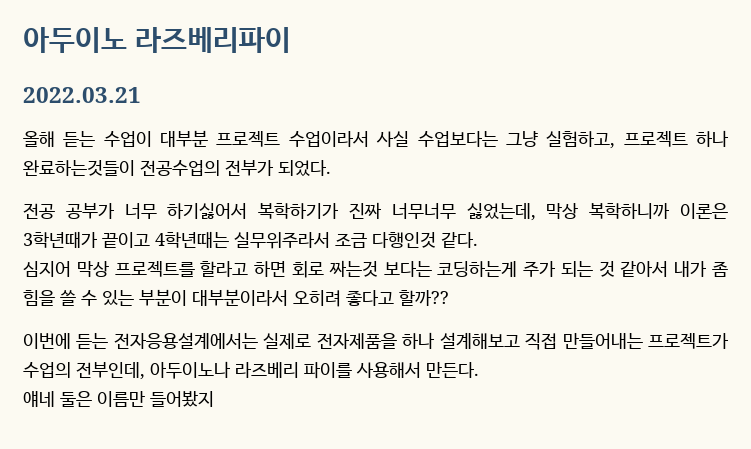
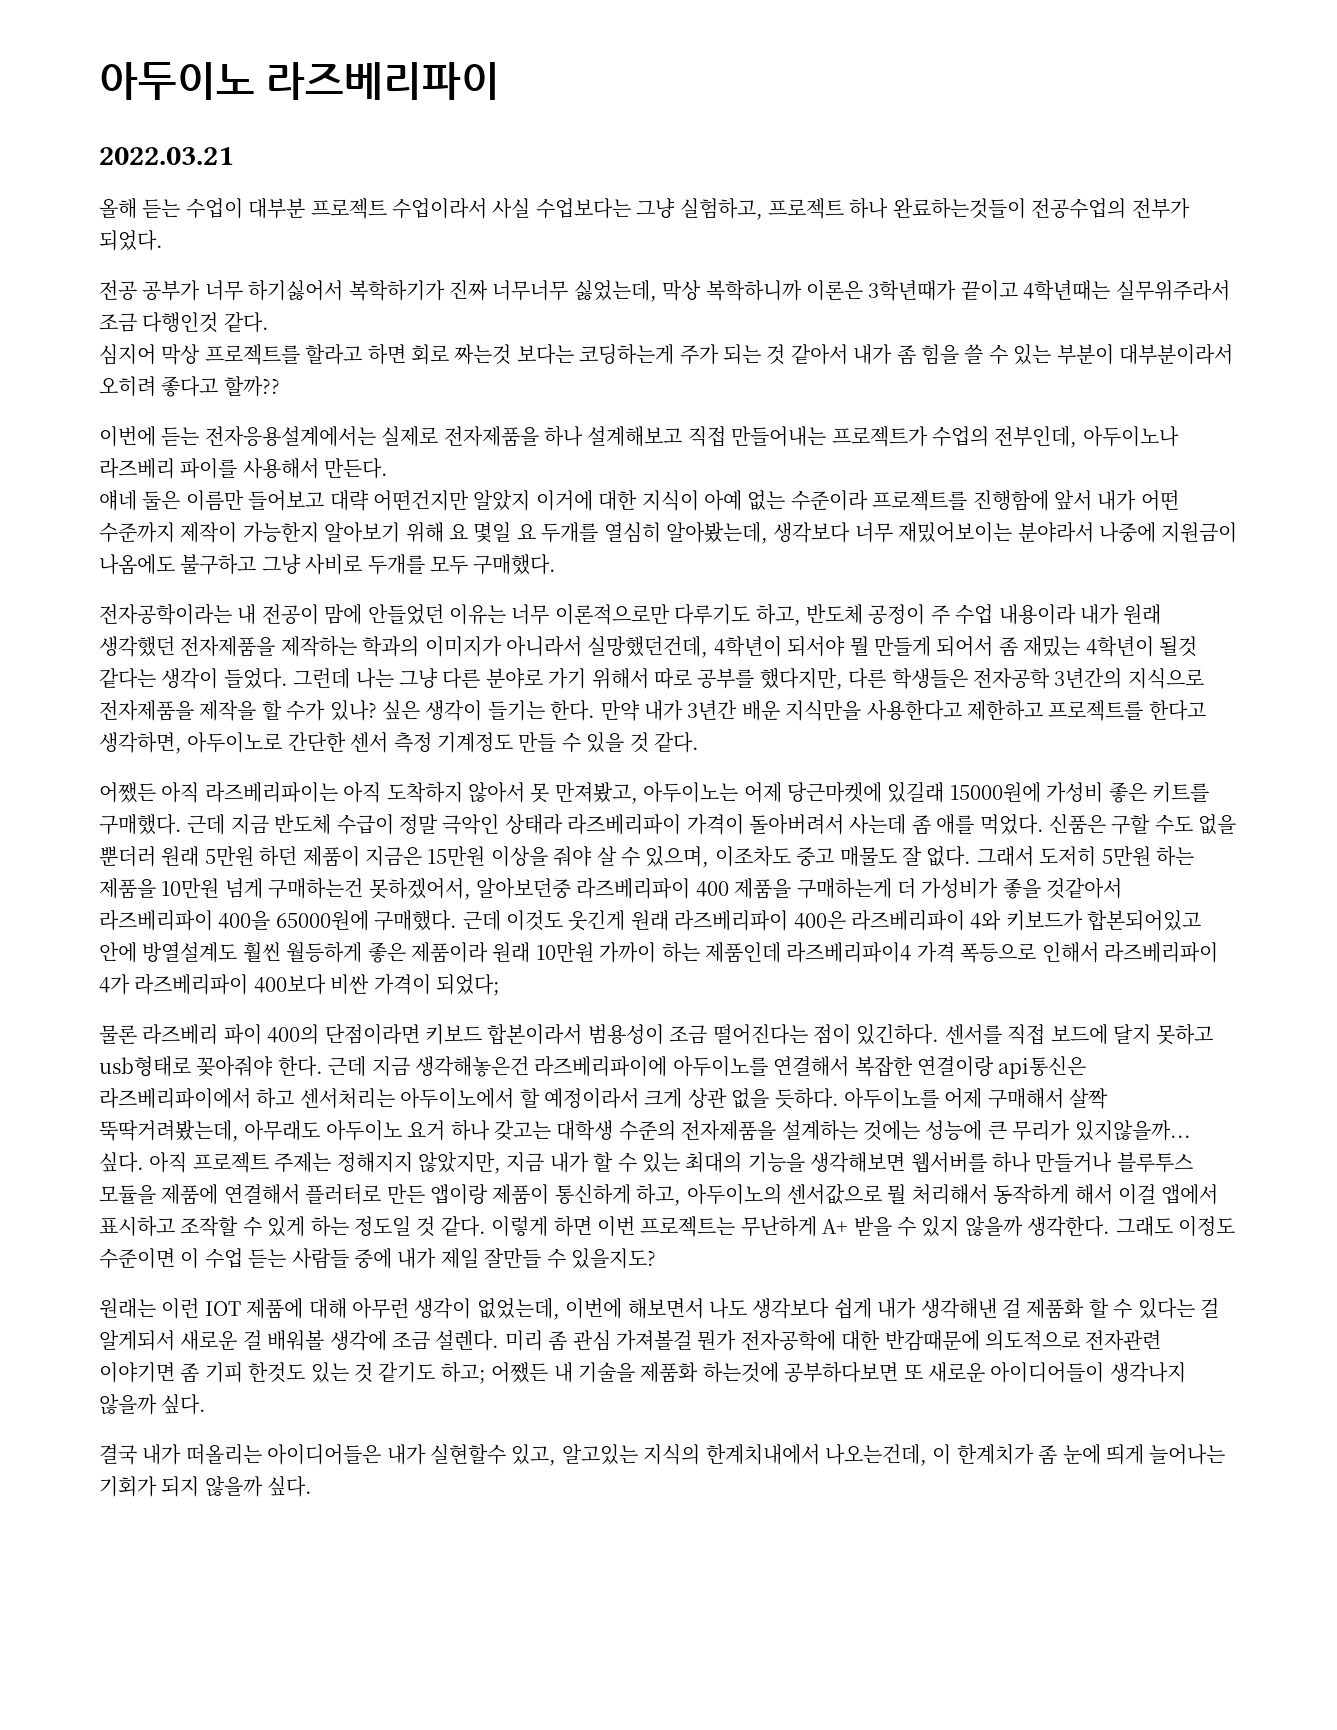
[150,391,214,407] 들어봤지 -> [248,490,1179,511] [99,522,1238,544] [99,554,557,575] [99,604,1162,626] [99,636,1197,658] [99,668,1204,690] [99,700,1206,721] [99,732,699,754] [99,782,1209,804] [99,814,1237,835] [99,846,1194,868] [99,878,1123,900] [99,910,1202,931] [99,941,1218,963] [99,974,500,996] [99,1024,1214,1045] [99,1056,1087,1079] [99,1088,1109,1109] [99,1120,1191,1142] [99,1152,1193,1174] [99,1184,1219,1206] [99,1216,1235,1237] [99,1248,656,1269] [99,1298,1219,1320] [99,1330,1162,1351] [99,1362,1186,1384] [99,1394,207,1415] [99,1444,1226,1466] [99,1476,313,1497] 들어보고 대략 어떤건지만 알았지 이거에 대한 지식이 아예 없는 수준이라 프로젝트를 진행함에 앞서 내가 어떤 수준까지 제작이 가능한지 알아보기 위해 요 몇일 요 두개를 열심히 알아봤는데, 생각보다 너무 재밌어보이는 분야라서 나중에 지원금이 나옴에도 불구하고 그냥 사비로 두개를 모두 구매했다. // 전자공학이라는 내 전공이 맘에 안들었던 이유는 너무 이론적으로만 다루기도 하고, 반도체 공정이 주 수업 내용이라 내가 원래 생각했던 전자제품을 제작하는 학과의 이미지가 아니라서 실망했던건데, 4학년이 되서야 뭘 만들게 되어서 좀 재밌는 4학년이 될것 같다는 생각이 들었다. 그런데 나는 그냥 다른 분야로 가기 위해서 따로 공부를 했다지만, 다른 학생들은 전자공학 3년간의 지식으로 전자제품을 제작을 할 수가 있나? 싶은 생각이 들기는 한다. 만약 내가 3년간 배운 지식만을 사용한다고 제한하고 프로젝트를 한다고 생각하면, 아두이노로 간단한 센서 측정 기계정도 만들 수 있을 것 같다. // 어쨌든 아직 라즈베리파이는 아직 도착하지 않아서 못 만져봤고, 아두이노는 어제 당근마켓에 있길래 15000원에 가성비 좋은 키트를 구매했다. 근데 지금 반도체 수급이 정말 극악인 상태라 라즈베리파이 가격이 돌아버려서 사는데 좀 애를 먹었다. 신품은 구할 수도 없을 뿐더러 원래 5만원 하던 제품이 지금은 15만원 이상을 줘야 살 수 있으며, 이조차도 중고 매물도 잘 없다. 그래서 도저히 5만원 하는 제품을 10만원 넘게 구매하는건 못하겠어서, 알아보던중 라즈베리파이 400 제품을 구매하는게 더 가성비가 좋을 것같아서 라즈베리파이 400을 65000원에 구매했다. 근데 이것도 웃긴게 원래 라즈베리파이 400은 라즈베리파이 4와 키보드가 합본되어있고 안에 방열설계도 훨씬 월등하게 좋은 제품이라 원래 10만원 가까이 하는 제품인데 라즈베리파이4 가격 폭등으로 인해서 라즈베리파이 4가 라즈베리파이 400보다 비싼 가격이 되었다; // 물론 라즈베리 파이 400의 단점이라면 키보드 합본이라서 범용성이 조금 떨어진다는 점이 있긴하다. 센서를 직접 보드에 달지 못하고 usb형태로 꽂아줘야 한다. 근데 지금 생각해놓은건 라즈베리파이에 아두이노를 연결해서 복잡한 연결이랑 api통신은 라즈베리파이에서 하고 센서처리는 아두이노에서 할 예정이라서 크게 상관 없을 듯하다. 아두이노를 어제 구매해서 살짝 뚝딱거려봤는데, 아무래도 아두이노 요거 하나 갖고는 대학생 수준의 전자제품을 설계하는 것에는 성능에 큰 무리가 있지않을까... 싶다. 아직 프로젝트 주제는 정해지지 않았지만, 지금 내가 할 수 있는 최대의 기능을 생각해보면 웹서버를 하나 만들거나 블루투스 모듈을 제품에 연결해서 플러터로 만든 앱이랑 제품이 통신하게 하고, 아두이노의 센서값으로 뭘 처리해서 동작하게 해서 이걸 앱에서 표시하고 조작할 수 있게 하는 정도일 것 같다. 이렇게 하면 이번 프로젝트는 무난하게 A+ 받을 수 있지 않을까 생각한다. 그래도 이정도 수준이면 이 수업 듣는 사람들 중에 내가 제일 잘만들 수 있을지도? // 원래는 이런 IOT 제품에 대해 아무런 생각이 없었는데, 이번에 해보면서 나도 생각보다 쉽게 내가 생각해낸 걸 제품화 할 수 있다는 걸 알게되서 새로운 걸 배워볼 생각에 조금 설렌다. 미리 좀 관심 가져볼걸 뭔가 전자공학에 대한 반감때문에 의도적으로 전자관련 이야기면 좀 기피 한것도 있는 것 같기도 하고; 어쨌든 내 기술을 제품화 하는것에 공부하다보면 또 새로운 아이디어들이 생각나지 않을까 싶다. // 결국 내가 떠올리는 아이디어들은 내가 실현할수 있고, 알고있는 지식의 한계치내에서 나오는건데, 이 한계치가 좀 눈에 띄게 늘어나는 기회가 되지 않을까 싶다.

